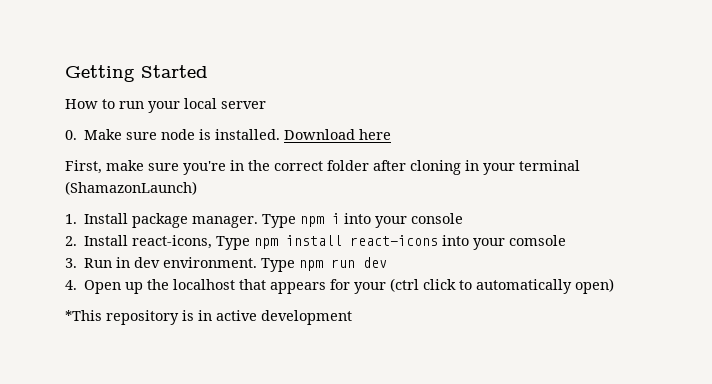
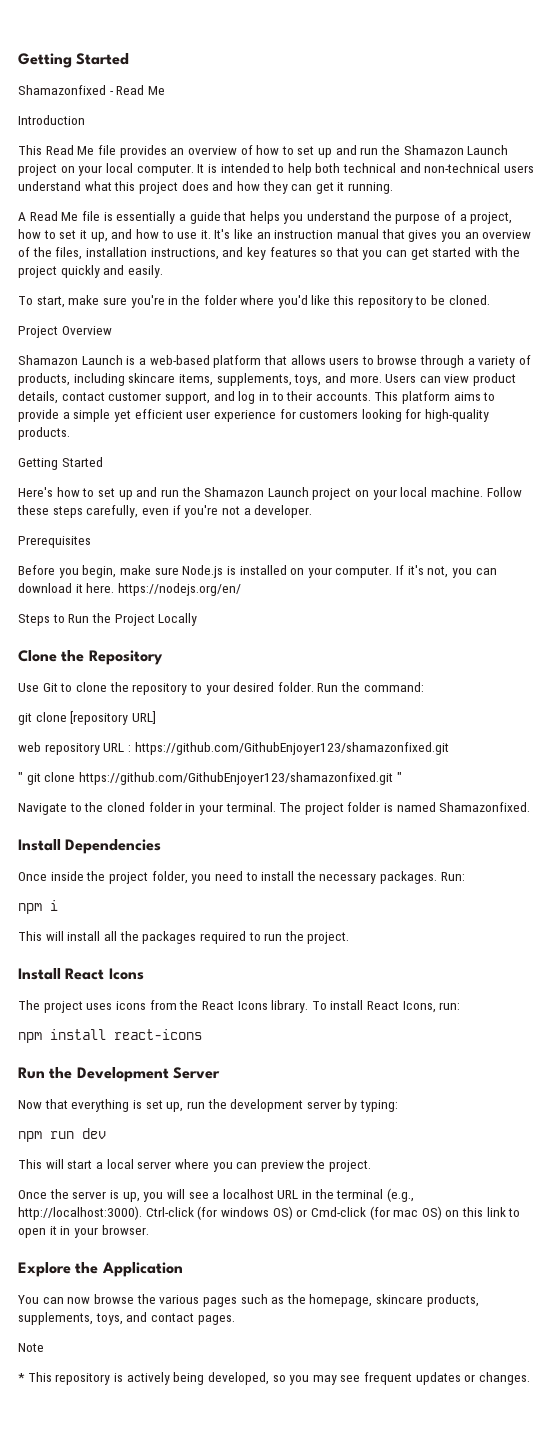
[65,65,208,82] [65,98,266,113] [65,129,392,140] [65,160,102,174] Getting Started // How to run your local server // 0. Make sure node is installed. Download here // First, -> [18,53,130,68] [18,85,165,95] [18,115,85,125] [18,145,509,158] [18,163,535,176] [18,181,394,194] [18,211,513,224] [18,229,532,242] [18,247,520,260] [18,265,163,278] [18,296,65,308] Getting Started // Shamazonfixed - Read Me // Introduction // This Read Me file provides an overview of how to set up and run the Shamazon Launch project on your local computer. It is intended to help both technical and non-technical users understand what this project does and how they can get it running. // A Read Me file is essentially a guide that helps you understand the purpose of a project, how to set it up, and how to use it. It's like an instruction manual that gives you an overview of the files, installation instructions, and key features so that you can get started with the project quickly and easily. // To start,
[274,160,580,175] [65,181,197,195] [65,213,464,228] [65,235,567,250] [65,257,388,272] [65,278,615,294] [65,310,352,325] correct folder after cloning in your terminal (ShamazonLaunch) // 1. Install package manager. Type npm i into your console // 2. Install react-icons, Type npm install react-icons into your comsole // 3. Run in dev environment. Type npm run dev // 4. Open up the localhost that appears for your (ctrl click to automatically open) // *This repository is in active development -> [203,295,490,308] [18,326,112,338] [18,355,532,368] [18,373,517,386] [18,391,496,404] [18,409,490,422] [18,427,70,440] [18,457,103,470] [18,487,522,500] [17,505,313,518] [18,536,91,548] [18,565,497,578] [18,583,241,596] [18,613,198,626] [18,650,163,665] [18,682,424,695] [18,711,156,725] [18,742,449,755] [18,772,402,785] [18,802,531,815] [18,839,162,854] [18,871,465,884] [18,900,58,914] [18,931,350,944] [18,968,144,980] [18,1000,461,1013] [18,1029,202,1043] [18,1067,220,1082] [18,1099,399,1112] [18,1128,106,1142] [18,1159,372,1172] [18,1188,415,1202] [18,1206,521,1220] [18,1225,149,1238] [18,1262,183,1277] [18,1294,479,1307] [18,1312,235,1325] [18,1343,44,1352] [18,1372,531,1385] folder where you'd like this repository to be cloned. // Project Overview // Shamazon Launch is a web-based platform that allows users to browse through a variety of products, including skincare items, supplements, toys, and more. Users can view product details, contact customer support, and log in to their accounts. This platform aims to provide a simple yet efficient user experience for customers looking for high-quality products. // Getting Started // Here's how to set up and run the Shamazon Launch project on your local machine. Follow these steps carefully, even if you're not a developer. // Prerequisites // Before you begin, make sure Node.js is installed on your computer. If it's not, you can download it here. https://nodejs.org/en/ // Steps to Run the Project Locally // Clone the Repository // Use Git to clone the repository to your desired folder. Run the command: // git clone [repository URL] // web repository URL : https://github.com/GithubEnjoyer123/shamazonfixed.git // " git clone https://github.com/GithubEnjoyer123/shamazonfixed.git " // Navigate to the cloned folder in your terminal. The project folder is named Shamazonfixed. // Install Dependencies // Once inside the project folder, you need to install the necessary packages. Run: // npm i // This will install all the packages required to run the project. // Install React Icons // The project uses icons from the React Icons library. To install React Icons, run: // npm install react-icons // Run the Development Server // Now that everything is set up, run the development server by typing: // npm run dev // This will start a local server where you can preview the project. // Once the server is up, you will see a localhost URL in the terminal (e.g., http://localhost:3000). Ctrl-click (for windows OS) or Cmd-click (for mac OS) on this link to open it in your browser. // Explore the Application // You can now browse the various pages such as the homepage, skincare products, supplements, toys, and contact pages. // Note // * This repository is actively being developed, so you may see frequent updates or changes.

